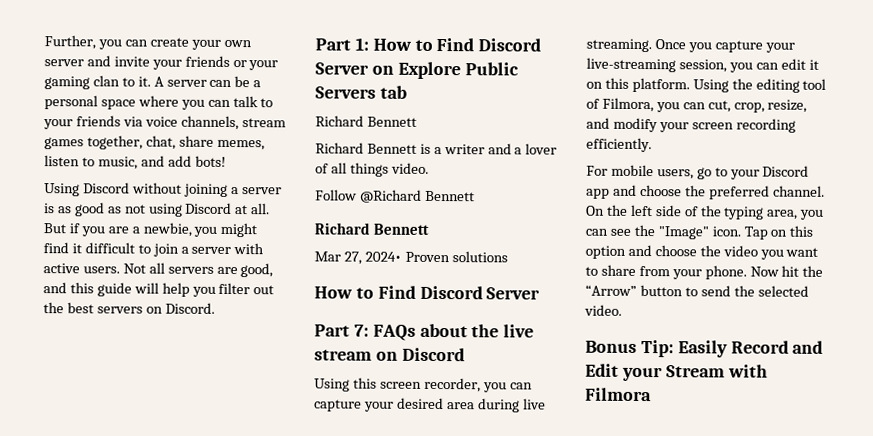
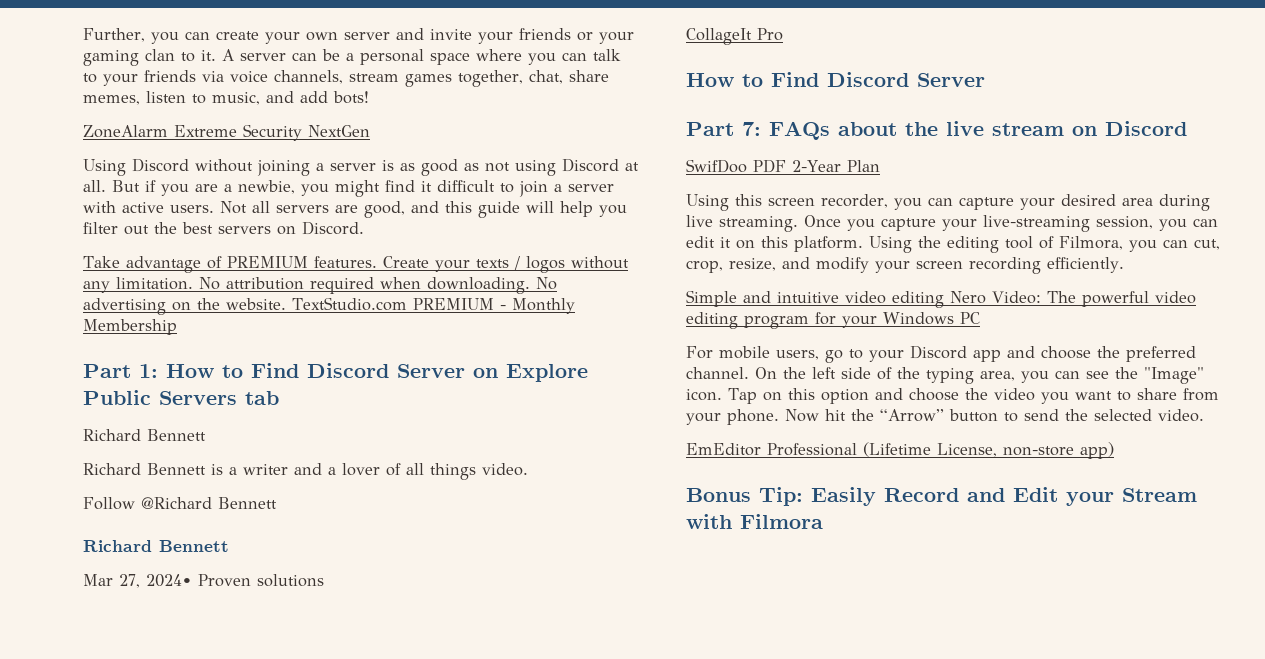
(226, 161) none -> [83,124,370,141] // ZoneAlarm Extreme Security NextGen
(215, 308) none -> [83,256,629,273] [83,277,557,294] [83,297,575,315] [83,319,177,335] // Take advantage of PREMIUM features. Create your texts / logos without any limitation. No attribution required when downloading. No advertising on the website. TextStudio.com PREMIUM - Monthly Membership
(508, 257) none -> [686,28,783,45] // CollageIt Pro
(465, 354) none -> [686,159,880,173] // SwifDoo PDF 2-Year Plan
(652, 145) none -> [686,290,1196,308] [686,312,980,329] // Simple and intuitive video editing Nero Video: The powerful video editing program for your Windows PC
(622, 310) none -> [686,442,1114,459] // EmEditor Professional (Lifetime License, non-store app)

